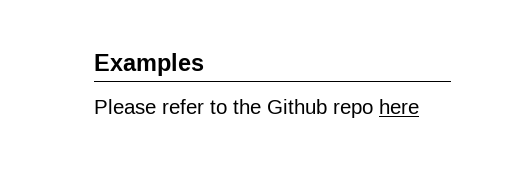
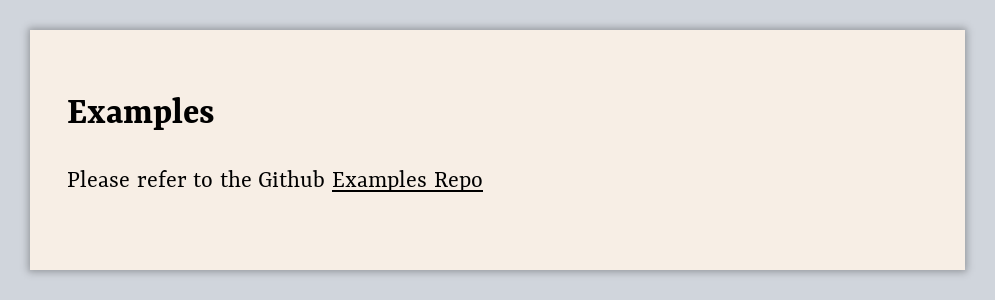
[333,99,419,118] repo here -> [332,170,483,192] Examples Repo

